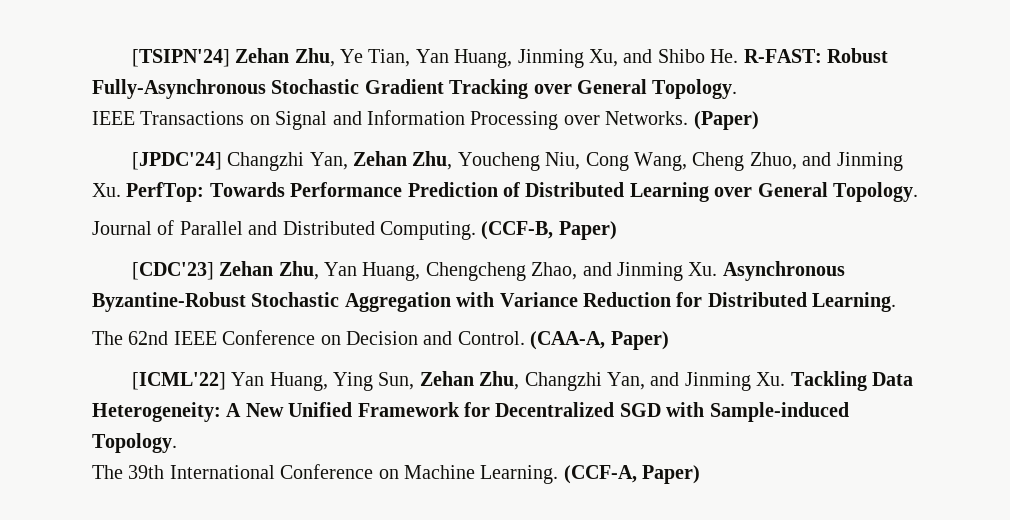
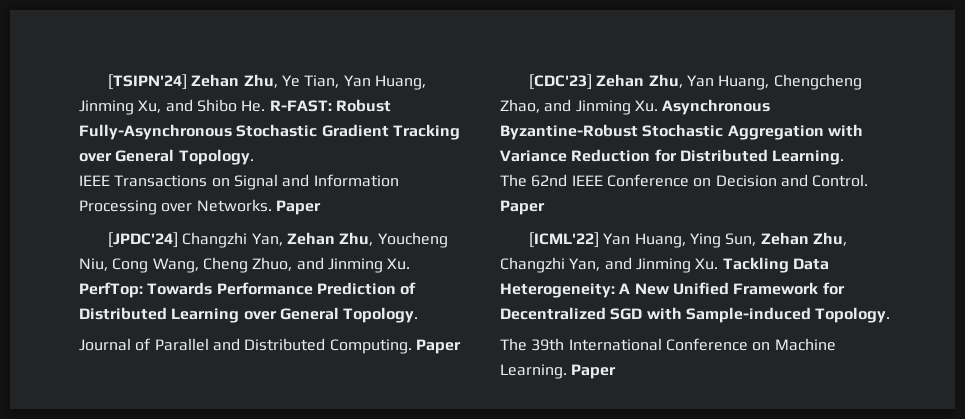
[693,111,759,130] (Paper) -> [275,200,321,215] Paper
[481,221,617,240] (CCF-B, Paper) -> [415,339,461,354] Paper
[530,331,669,350] (CAA-A, Paper) -> [500,200,545,215] Paper
[563,465,701,484] (CCF-A, Paper) -> [571,364,617,379] Paper

